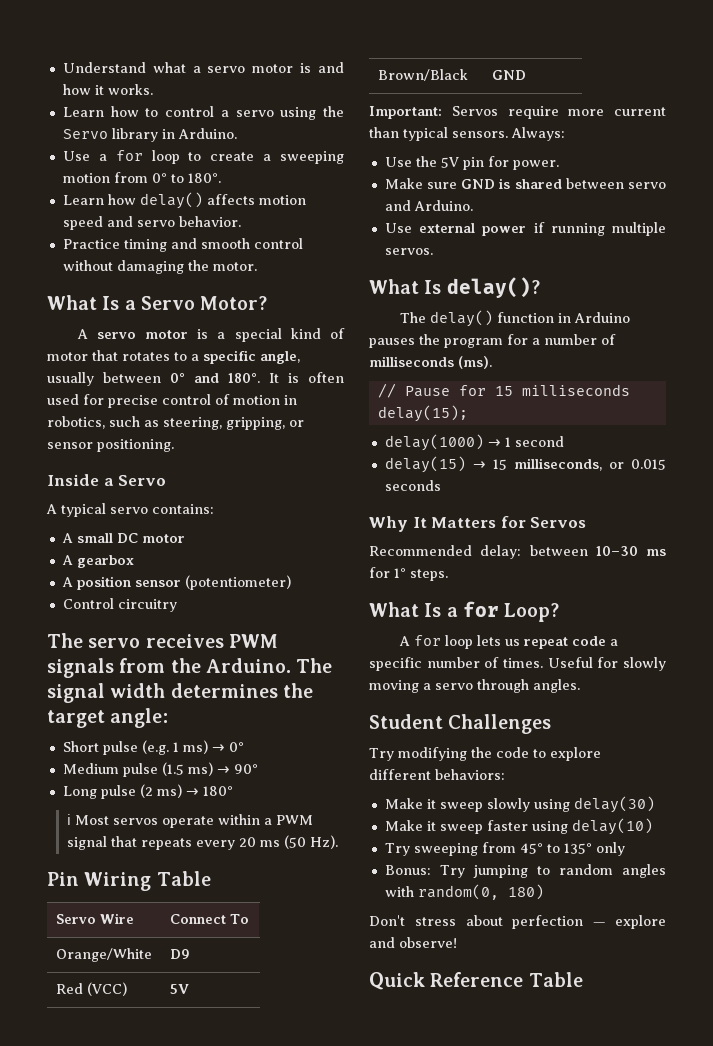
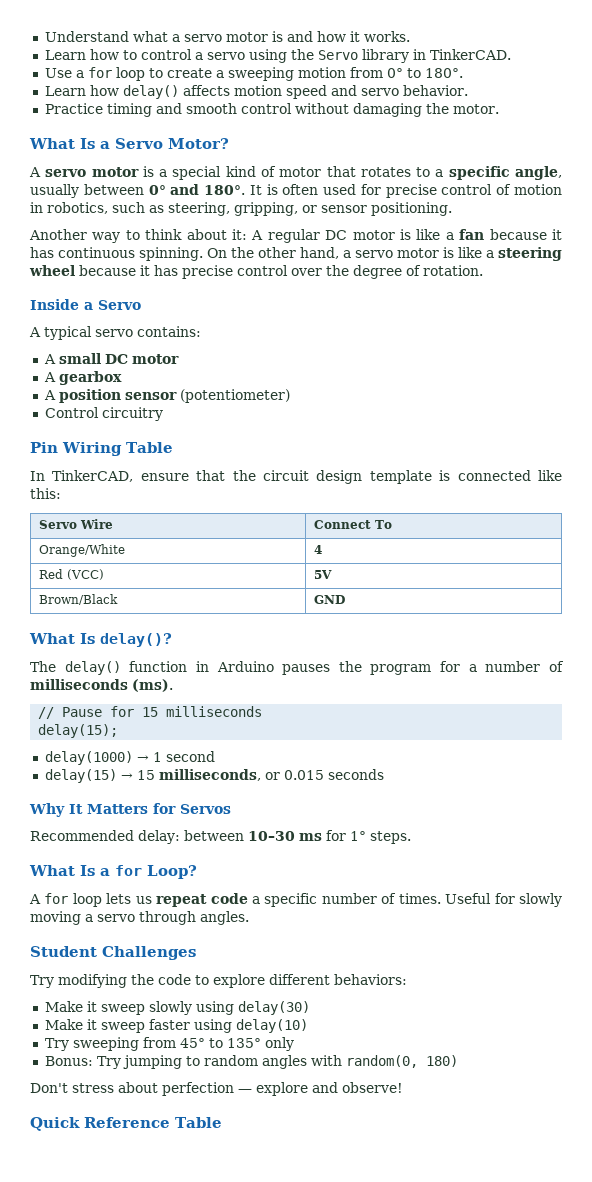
[177,128,237,139] Arduino. -> [429,49,511,60] TinkerCAD.
(174, 445) none -> [29,229,562,243] [30,247,562,261] [29,265,483,279] // Another way to think about it: A regular DC motor is like a fan because it has continuous spinning. On the other hand, a servo motor is like a steering wheel because it has precise control over the degree of rotation.
[47,633,278,648] [47,658,333,678] [47,683,313,703] [47,708,169,728] [62,740,244,755] [62,762,258,777] [62,784,233,799] [66,814,313,828] [66,835,338,850] [47,871,211,891] The servo receives PWM signals from the Arduino. The signal width determines the target angle: // Short pulse (e.g. 1 ms) → 0° // Medium pulse (1.5 ms) → 90° // Long pulse (2 ms) → 180° // ℹ Most servos operate within a PWM signal that repeats every 20 ms (50 Hz). // Pin Wiring Table -> [30,442,173,456] [30,470,562,484] [30,488,61,499] Pin Wiring Table // In TinkerCAD, ensure that the circuit design template is connected like this:
[169,949,190,959] D9 -> [314,545,323,554] 4
[369,106,666,119] [369,127,565,141] [384,156,559,170] [384,178,666,189] [384,200,473,211] [384,222,666,236] [384,248,433,255] // Important: Servos require more current than typical sensors. Always: // Use the 5V pin for power. // Make sure GND is shared between servo and Arduino. // Use external power if running multiple servos. -> (346, 599) none

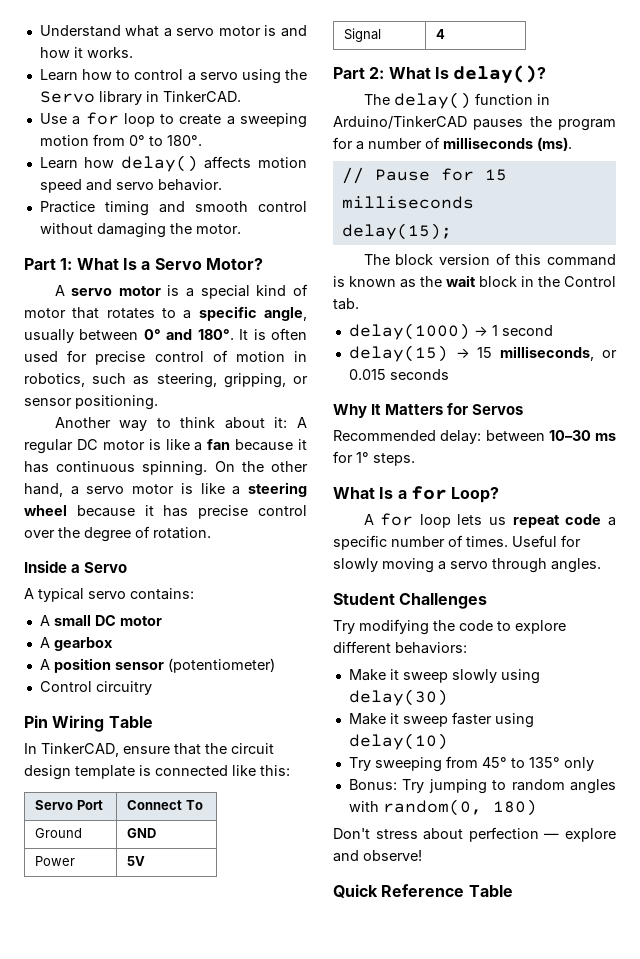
(499, 109) none -> [24,258,73,270] Part 1:
[80,519,114,529] Wire -> [76,800,103,810] Port
[39,544,126,557] [314,545,323,554] [39,569,105,580] [314,570,333,579] [39,594,119,605] [314,595,346,604] Orange/White | 4 // Red (VCC) | 5V // Brown/Black | GND // -> [35,828,83,838] [127,828,157,838] [35,856,76,866] [127,856,146,866] [344,28,382,42] [436,29,446,39] [333,67,385,79] Ground | GND // Power | 5V // Signal | 4 // Part 2:
[216,661,274,672] Arduino -> [333,116,467,129] Arduino/TinkerCAD
(119, 731) none -> [363,253,616,266] [333,275,616,288] [333,298,359,310] // The block version of this command is known as the wait block in the Control tab.

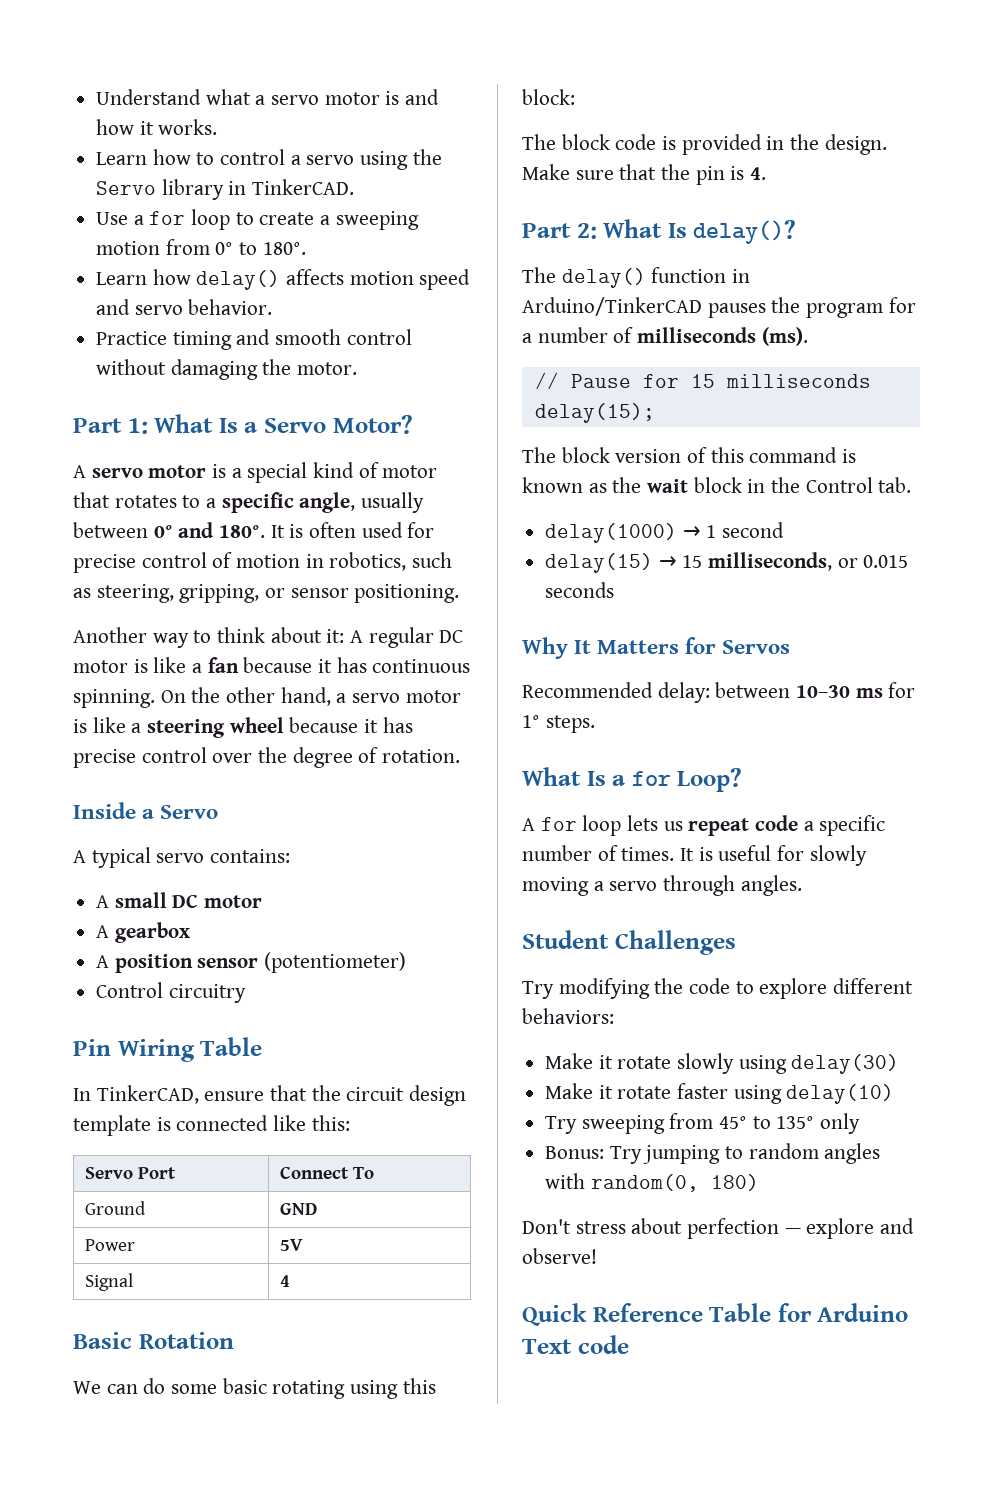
(446, 34) none -> [73,1332,234,1349] [73,1378,436,1399] [522,89,575,105] [522,134,887,155] [522,164,767,185] // Basic Rotation // We can do some basic rotating using this block: // The block code is provided in the design. Make sure that the pin is 4.
[512,535,557,547] Useful -> [680,845,772,861] It is useful
[402,672,448,683] sweep -> [617,1056,672,1069] rotate
[402,716,448,727] sweep -> [617,1086,672,1099] rotate
(513, 891) none -> [777,1303,909,1322] [522,1335,629,1354] for Arduino Text code

